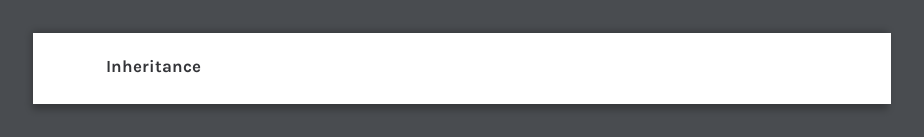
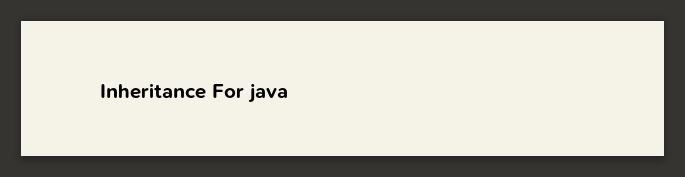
(201, 66) none -> [212,83,288,103] For java

